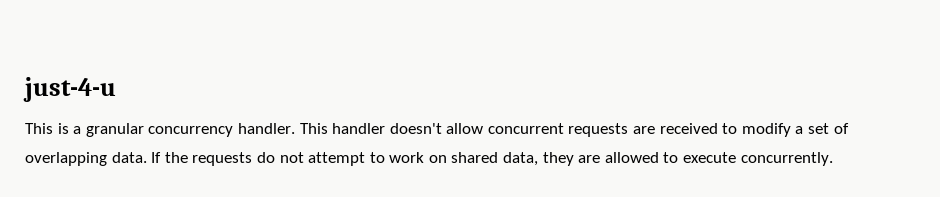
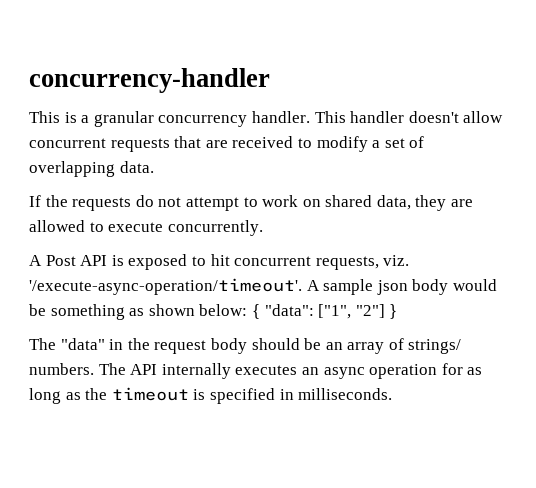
[23,77,116,102] just-4-u -> [29,68,270,93] concurrency-handler
(629, 130) none -> [174,136,202,148] that
(147, 157) none -> (154, 167) //
(833, 159) none -> [29,254,410,270] [29,278,497,295] [29,304,398,320] [29,338,462,354] [29,363,483,379] [29,387,393,404] // A Post API is exposed to hit concurrent requests, viz. '/execute-async-operation/timeout'. A sample json body would be something as shown below: { "data": ["1", "2"] } // The "data" in the request body should be an array of strings/ numbers. The API internally executes an async operation for as long as the timeout is specified in milliseconds.

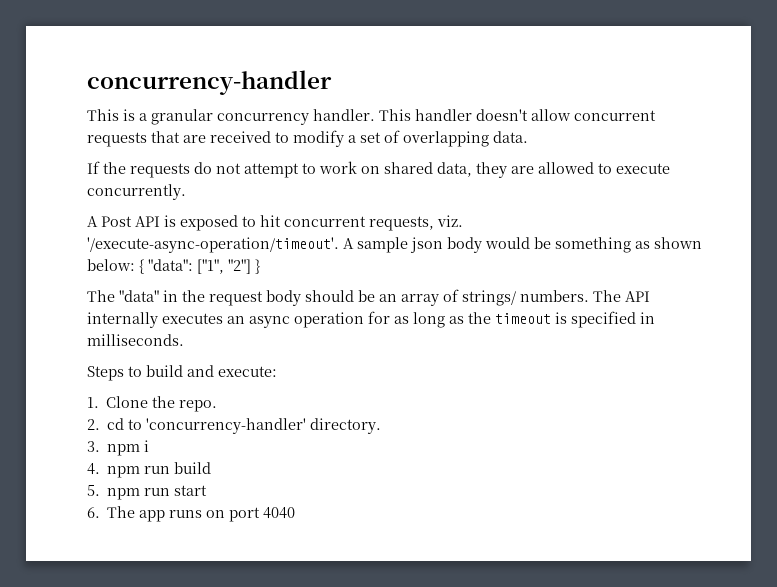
(393, 394) none -> [87,365,277,381] [87,396,218,412] [87,418,382,434] [87,440,150,456] [87,462,212,478] [87,485,208,500] [87,506,296,522] // Steps to build and execute: // 1. Clone the repo. // 2. cd to 'concurrency-handler' directory. // 3. npm i // 4. npm run build // 5. npm run start // 6. The app runs on port 4040

